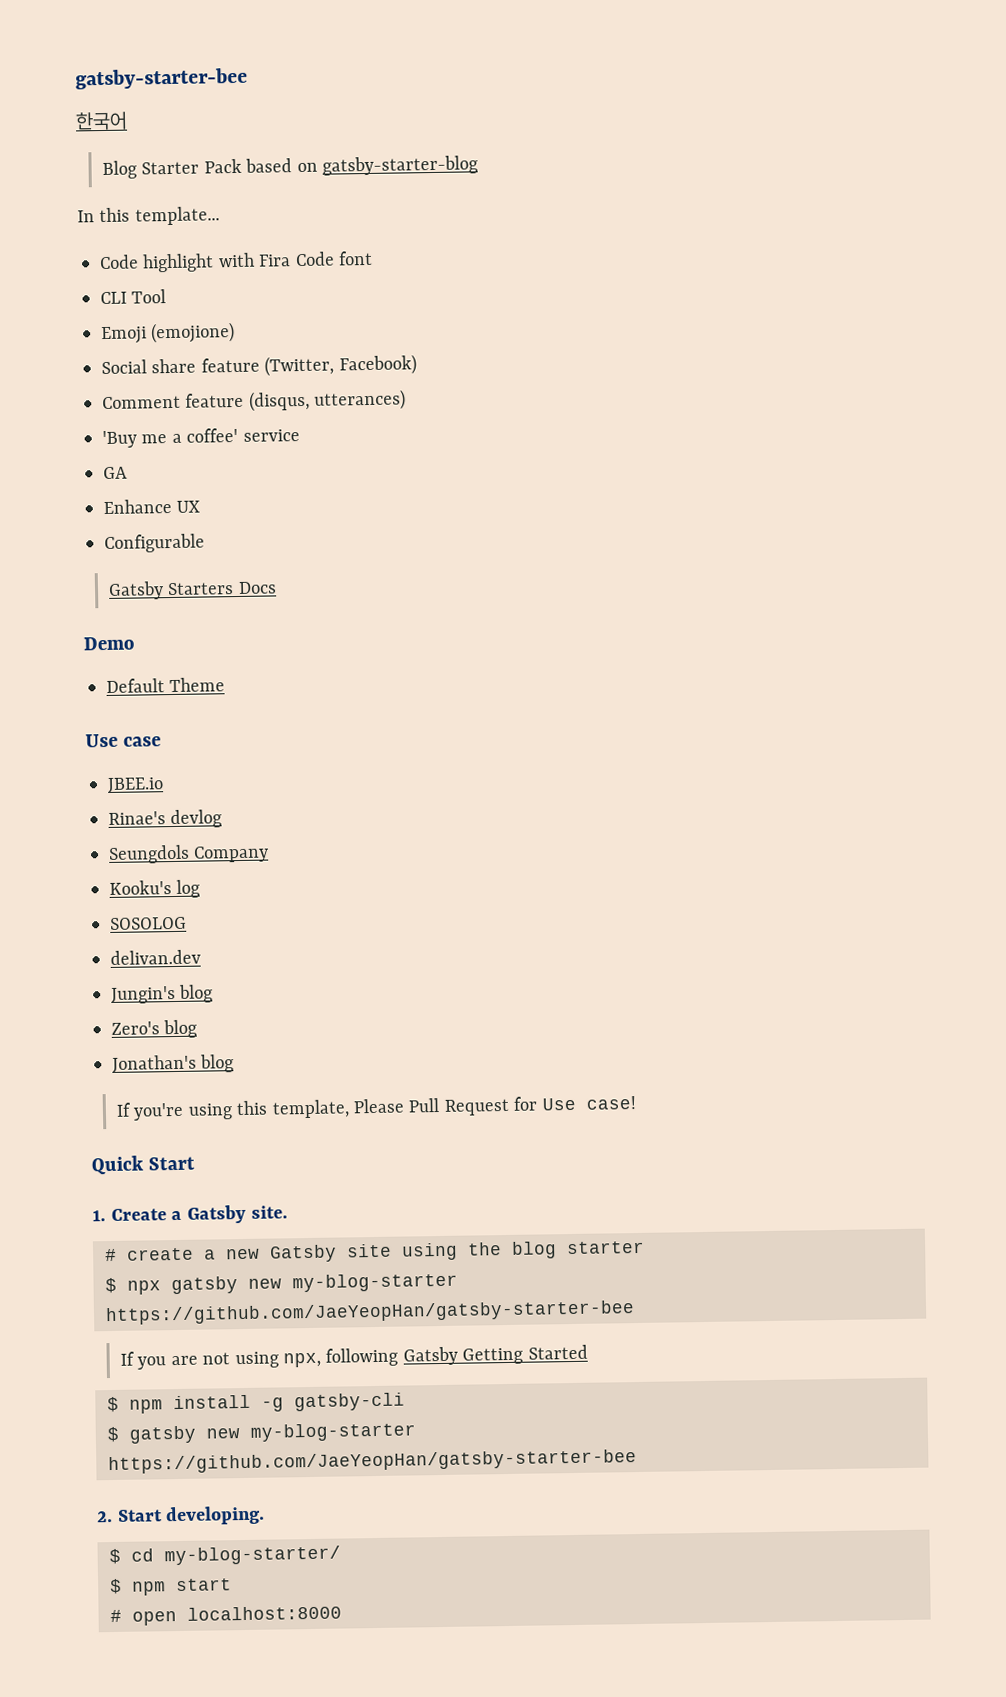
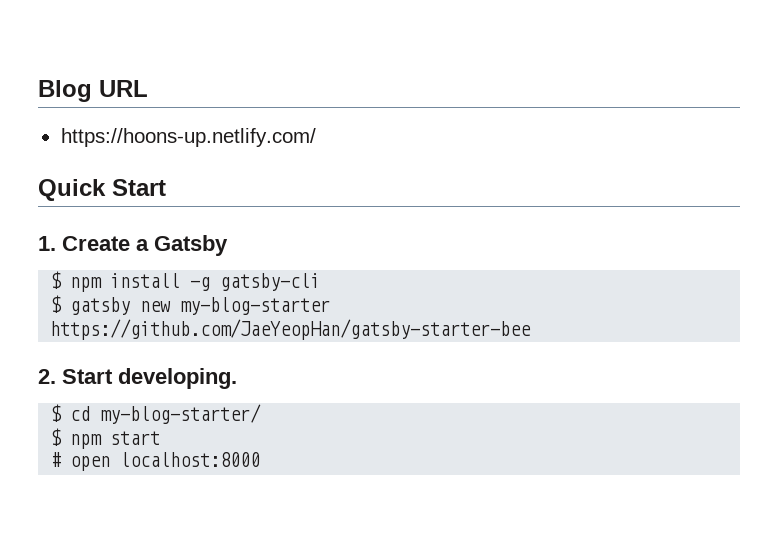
[75,67,248,90] [75,111,128,131] [101,155,478,180] [77,206,220,226] [99,250,373,273] [100,289,167,305] [101,322,236,345] [101,354,417,377] [102,389,407,412] [102,427,300,449] [103,466,128,480] [103,498,201,515] [104,533,205,554] [107,581,277,600] [83,636,135,651] [106,677,226,694] [85,733,161,748] [107,777,164,793] [108,809,223,829] [108,844,270,864] [109,879,201,898] [110,916,187,930] [110,949,201,965] [111,984,214,1004] [111,1019,198,1039] [112,1054,235,1073] [115,1096,636,1121] gatsby-starter-bee // 한국어 // Blog Starter Pack based on gatsby-starter-blog // In this template... // Code highlight with Fira Code font // CLI Tool // Emoji (emojione) // Social share feature (Twitter, Facebook) // Comment feature (disqus, utterances) // 'Buy me a coffee' service // GA // Enhance UX // Configurable // Gatsby Starters Docs // Demo // Default Theme // Use case // JBEE.io // Rinae's devlog // Seungdols Company // Kooku's log // SOSOLOG // delivan.dev // Jungin's blog // Zero's blog // Jonathan's blog // If you're using this template, Please Pull Request for Use case! -> [38,80,148,102] [60,128,316,147] Blog URL // https://hoons-up.netlify.com/
[250,1205,288,1219] [105,1240,645,1263] [105,1272,458,1295] [105,1300,635,1326] [119,1344,588,1370] site. // # create a new Gatsby site using the blog starter // $ npx gatsby new my-blog-starter https://github.com/JaeYeopHan/gatsby-starter-bee // If you are not using npx, following Gatsby Getting Started -> (228, 245) none

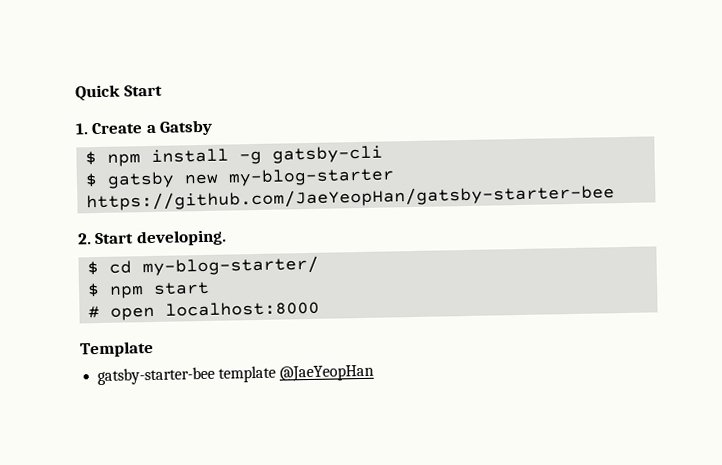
[38,80,148,102] [60,128,316,147] Blog URL // https://hoons-up.netlify.com/ // -> (75, 93) none
(261, 459) none -> [80,340,154,358] [97,364,375,386] // Template // gatsby-starter-bee template @JaeYeopHan

